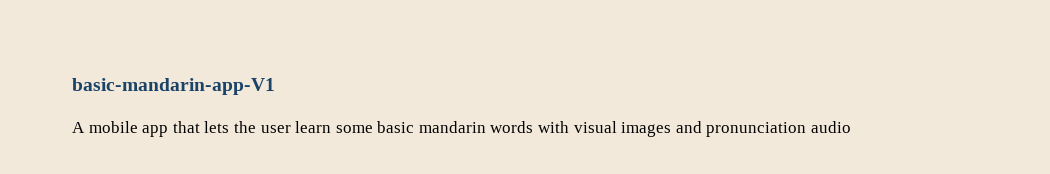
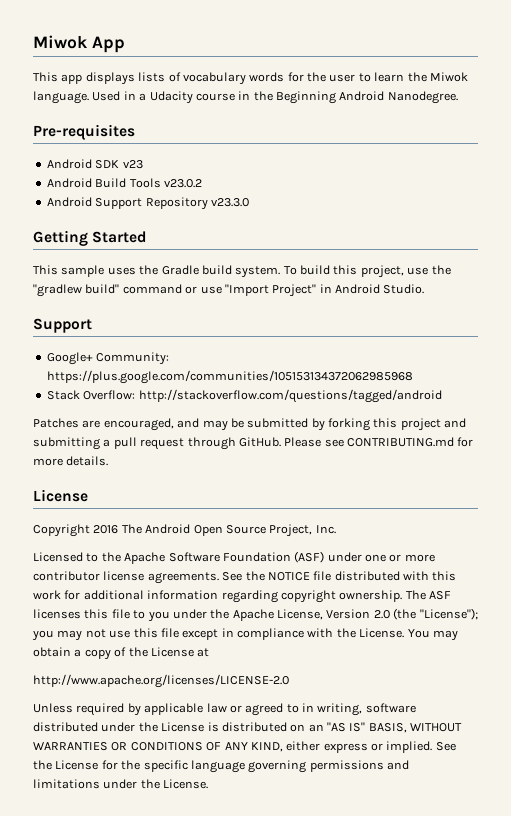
[72,78,275,95] [72,121,852,137] basic-mandarin-app-V1 // A mobile app that lets the user learn some basic mandarin words with visual images and pronunciation audio -> [33,35,125,53] [33,72,468,85] [33,91,458,104] [33,124,135,140] [46,159,143,169] [46,178,202,188] [46,197,249,210] [33,230,148,246] [33,265,451,278] [33,284,425,297] [33,318,92,333] [46,352,170,365] [46,370,413,384] [46,389,442,403] [33,418,467,431] [33,437,474,450] [33,456,109,466] [33,489,88,502] [33,524,336,537] [33,551,435,564] [33,571,457,584] [33,590,451,603] [33,608,478,622] [32,628,458,641] [33,647,210,660] [33,674,289,688] [33,703,416,716] [33,722,463,733] [33,741,456,753] [33,760,409,773] [33,779,209,789] Miwok App // This app displays lists of vocabulary words for the user to learn the Miwok language. Used in a Udacity course in the Beginning Android Nanodegree. // Pre-requisites // Android SDK v23 // Android Build Tools v23.0.2 // Android Support Repository v23.3.0 // Getting Started // This sample uses the Gradle build system. To build this project, use the "gradlew build" command or use "Import Project" in Android Studio. // Support // Google+ Community: https://plus.google.com/communities/105153134372062985968 // Stack Overflow: http://stackoverflow.com/questions/tagged/android // Patches are encouraged, and may be submitted by forking this project and submitting a pull request through GitHub. Please see CONTRIBUTING.md for more details. // License // Copyright 2016 The Android Open Source Project, Inc. // Licensed to the Apache Software Foundation (ASF) under one or more contributor license agreements. See the NOTICE file distributed with this work for additional information regarding copyright ownership. The ASF licenses this file to you under the Apache License, Version 2.0 (the "License"); you may not use this file except in compliance with the License. You may obtain a copy of the License at // http://www.apache.org/licenses/LICENSE-2.0 // Unless required by applicable law or agreed to in writing, software distributed under the License is distributed on an "AS IS" BASIS, WITHOUT WARRANTIES OR CONDITIONS OF ANY KIND, either express or implied. See the License for the specific language governing permissions and limitations under the License.

